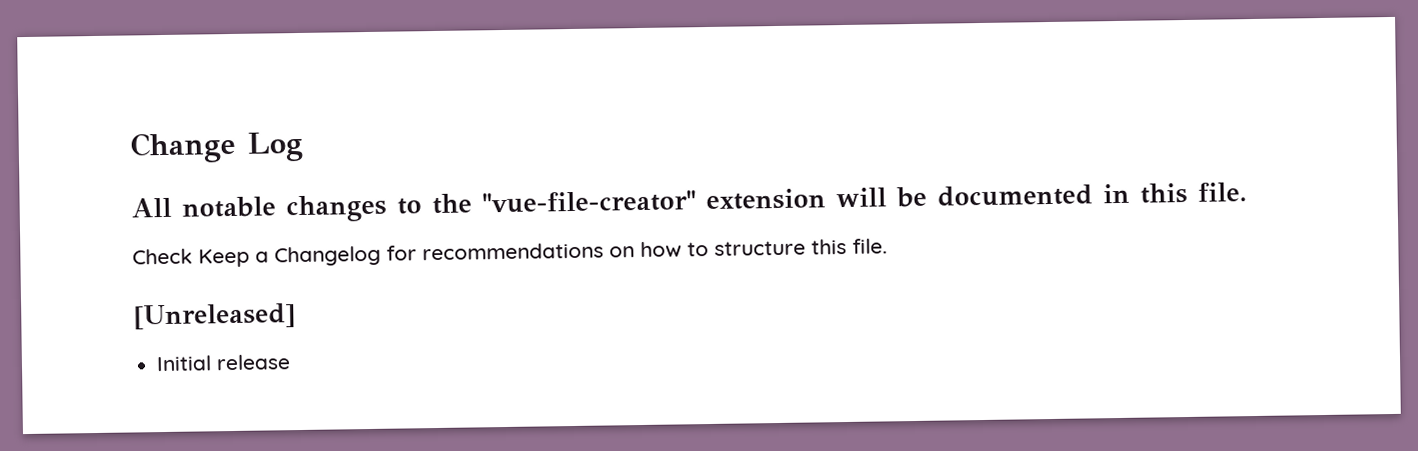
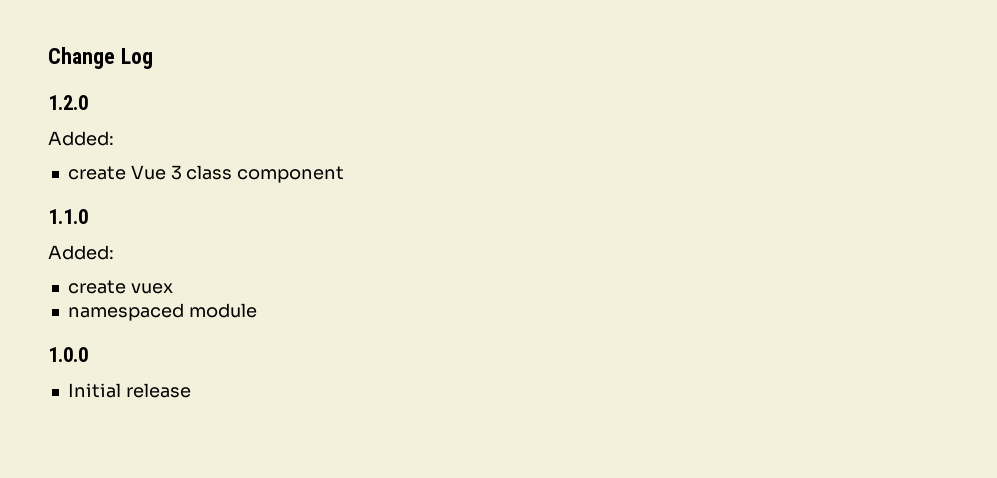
[131,182,1247,223] [132,238,888,268] [133,303,296,330] All notable changes to the "vue-file-creator" extension will be documented in this file. // Check Keep a Changelog for recommendations on how to structure this file. // [Unreleased] -> [48,95,88,110] [48,131,114,146] [67,165,345,183] [48,209,88,224] [48,245,114,260] [67,280,173,294] [67,303,257,321] [48,347,88,362] 1.2.0 // Added: // create Vue 3 class component // 1.1.0 // Added: // create vuex // namespaced module // 1.0.0

